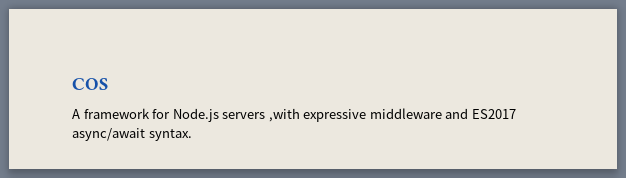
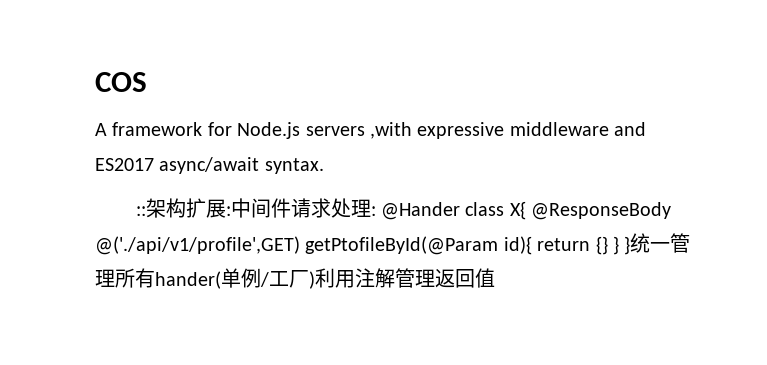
(192, 135) none -> [135,198,672,220] [95,233,691,255] [95,268,495,289] // ::架构扩展:中间件请求处理: @Hander class X{ @ResponseBody @('./api/v1/profile',GET) getPtofileById(@Param id){ return {} } }统一管理所有hander(单例/工厂)利用注解管理返回值

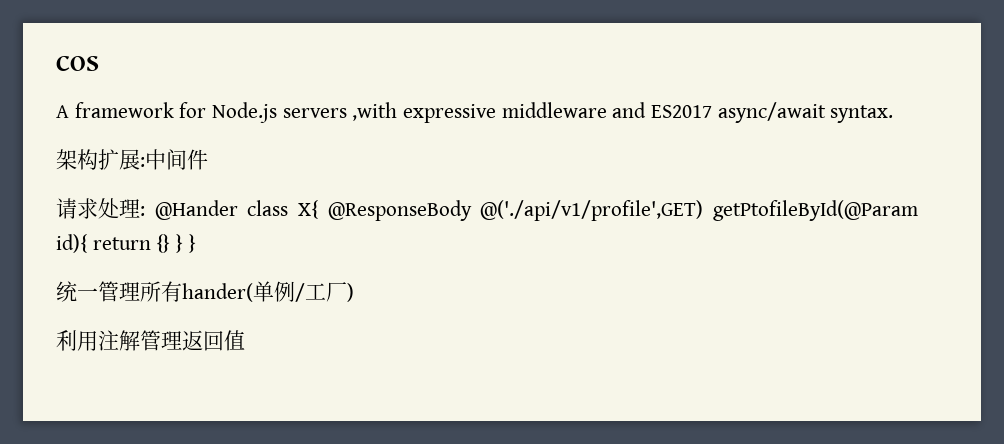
[135,206,146,216] :: -> (894, 114) none
(291, 208) none -> (208, 159) //
(631, 245) none -> (196, 243) //
(315, 280) none -> (354, 292) //

